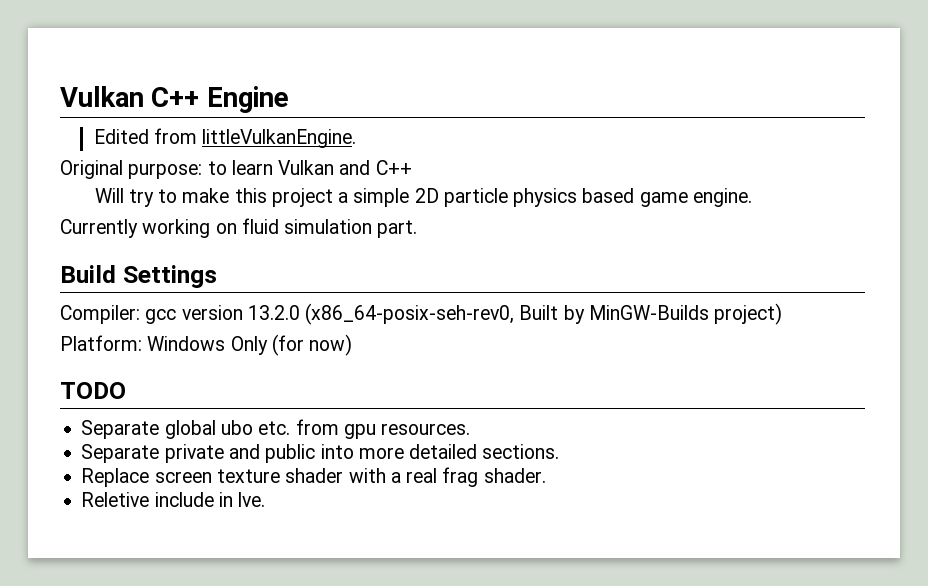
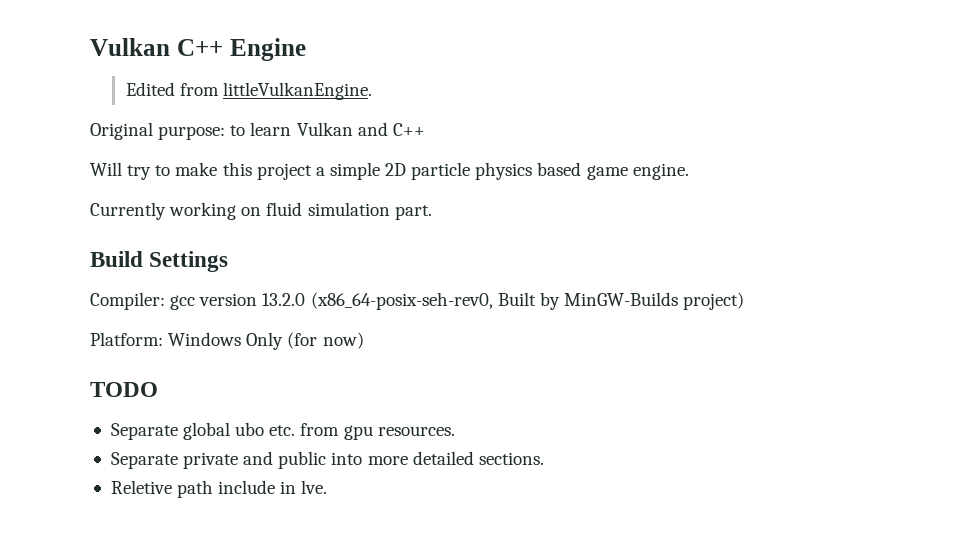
[81,467,546,487] // Replace screen texture shader with a real frag shader. -> (544, 458) none
(150, 499) none -> [177,480,214,498] path

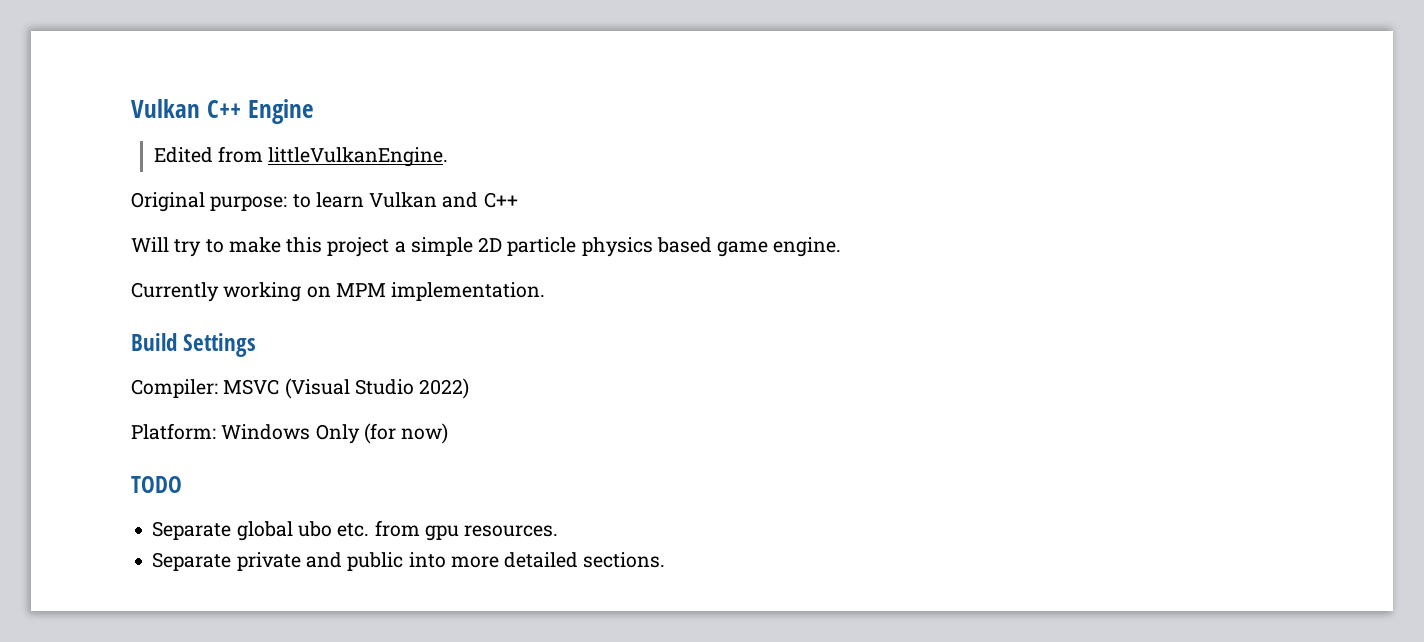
[266,202,432,220] fluid simulation part. -> [335,282,546,301] MPM implementation.
[170,292,745,310] gcc version 13.2.0 (x86_64-posix-seh-rev0, Built by MinGW-Builds project) -> [223,378,470,399] MSVC (Visual Studio 2022)
[110,480,328,498] // Reletive path include in lve. -> (666, 560) none

